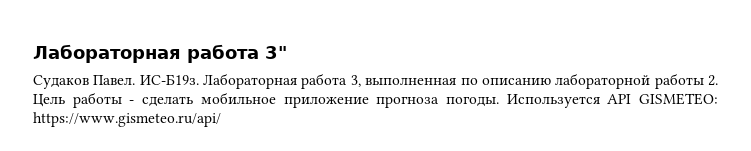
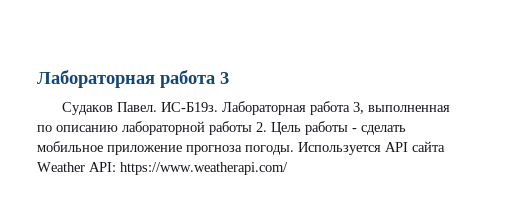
[33,44,287,63] Лабораторная работа 3" -> [37,70,229,88] Лабораторная работа 3
[639,93,718,105] [33,112,221,127] GISMETEO: https://www.gismeteo.ru/api/ -> [412,141,445,152] [37,162,288,175] сайта Weather API: https://www.weatherapi.com/

